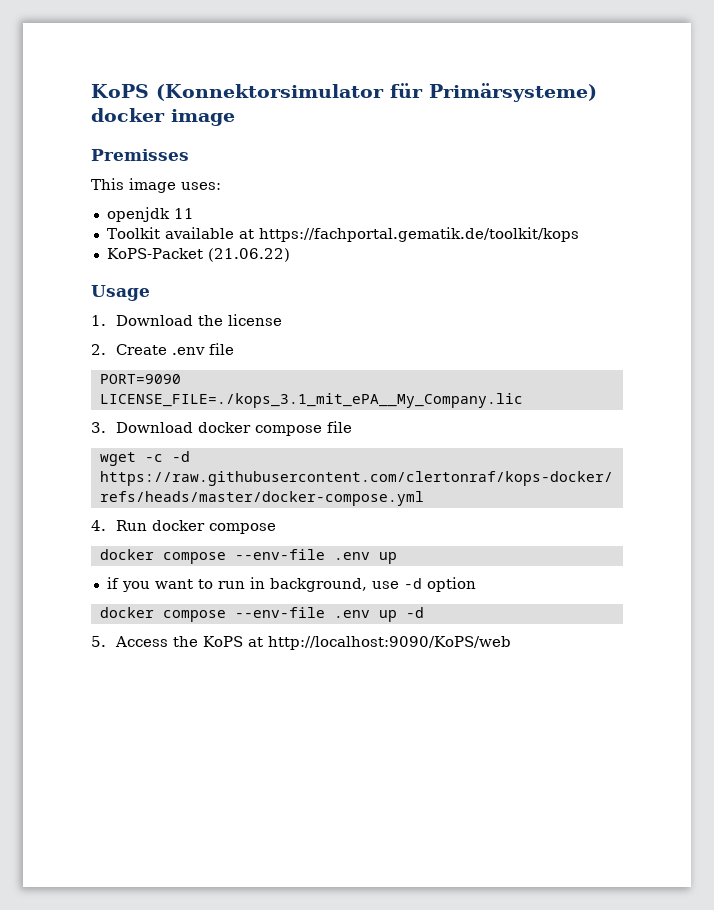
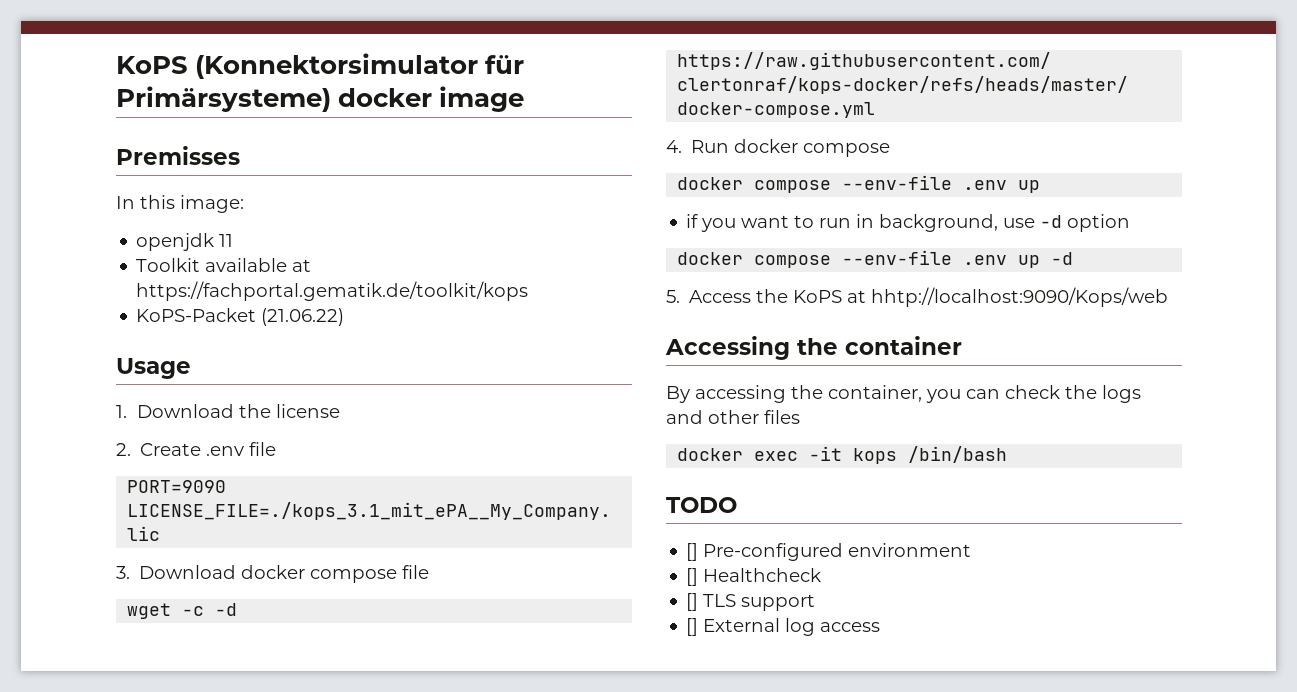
[91,178,221,193] This image uses: -> [116,195,244,213] In this image:
[267,636,511,650] http://localhost:9090/KoPS/web -> [871,287,1169,307] [665,336,962,360] [666,385,1141,403] [666,410,800,424] [677,446,1008,464] [666,497,737,513] [686,543,972,561] [686,568,822,586] [686,593,816,611] [686,618,881,636] hhtp://localhost:9090/Kops/web // Accessing the container // By accessing the container, you can check the logs and other files // docker exec -it kops /bin/bash // TODO // [] Pre-configured environment // [] Healthcheck // [] TLS support // [] External log access

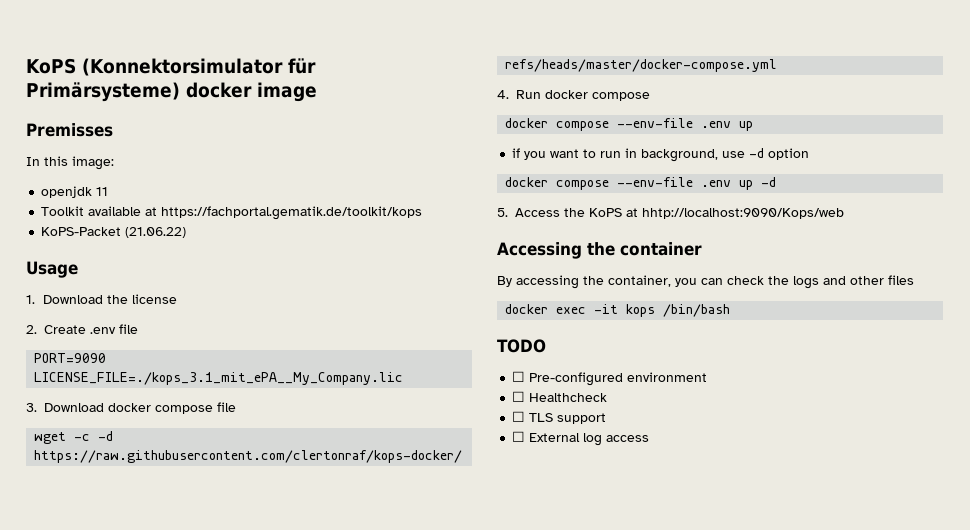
[686,543,699,561] [] -> [512,371,526,382] ☐
[686,568,699,586] [] -> [512,391,526,402] ☐
[686,593,699,611] [] -> [512,411,526,422] ☐
[686,618,699,636] [] -> [512,431,526,442] ☐

